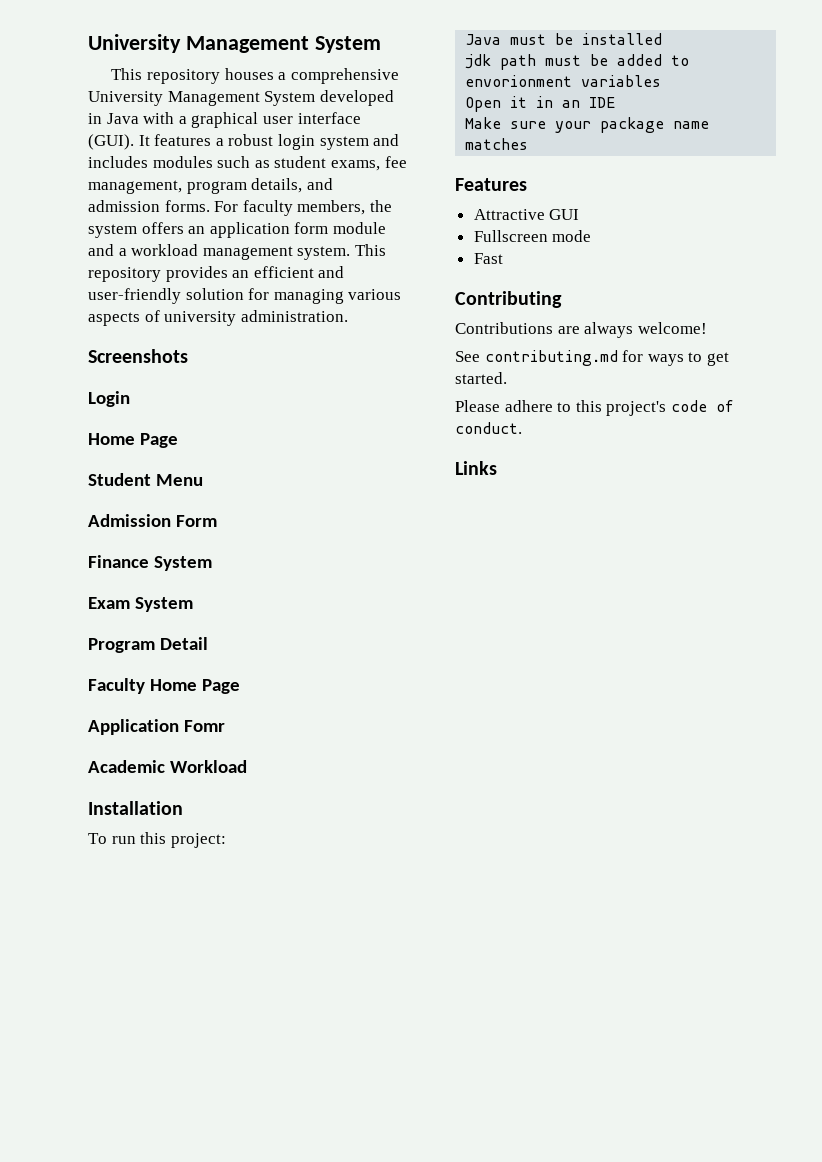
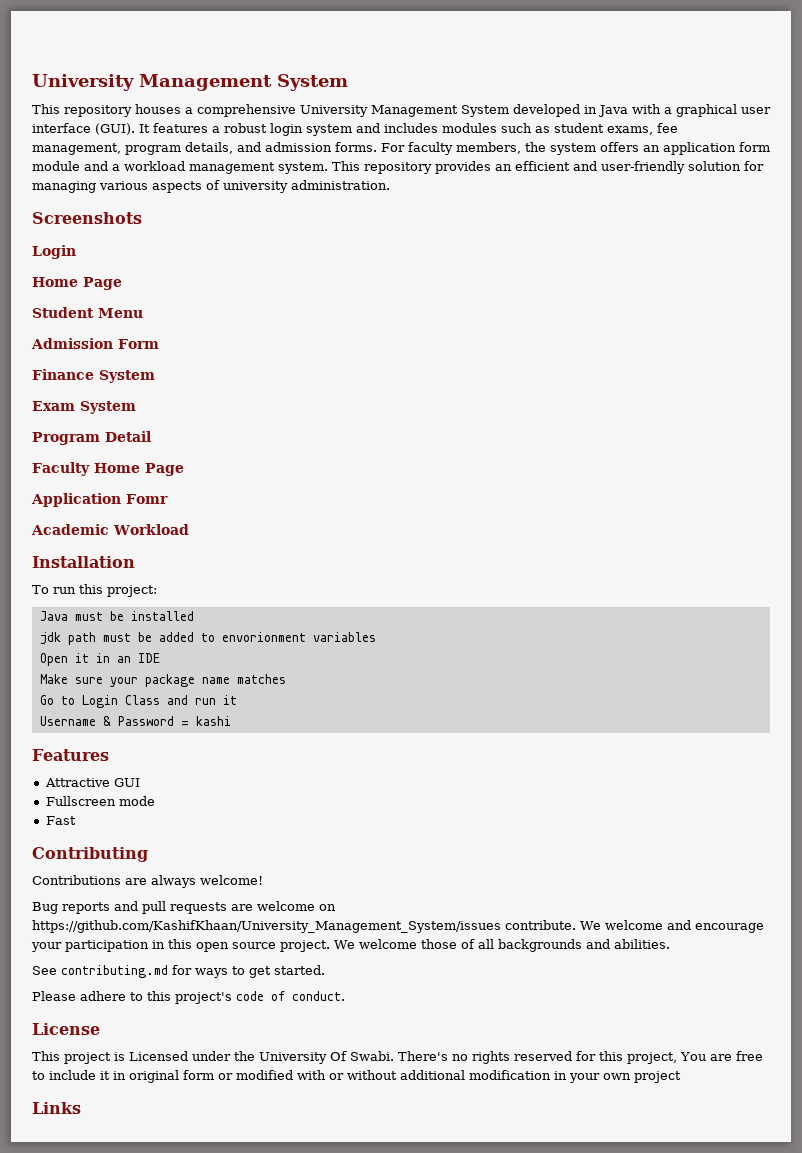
(529, 144) none -> [39,695,237,708] [39,716,231,726] // Go to Login Class and run it // Username & Password = kashi
(707, 328) none -> [32,901,336,914] [32,920,764,933] [31,939,670,952] // Bug reports and pull requests are welcome on https://github.com/KashifKhaan/University_Management_System/issues contribute. We welcome and encourage your participation in this open source project. We welcome those of all backgrounds and abilities.
(522, 428) none -> [32,1023,100,1035] [32,1051,763,1064] [32,1070,681,1083] // License // This project is Licensed under the University Of Swabi. There's no rights reserved for this project, You are free to include it in original form or modified with or without additional modification in your own project

